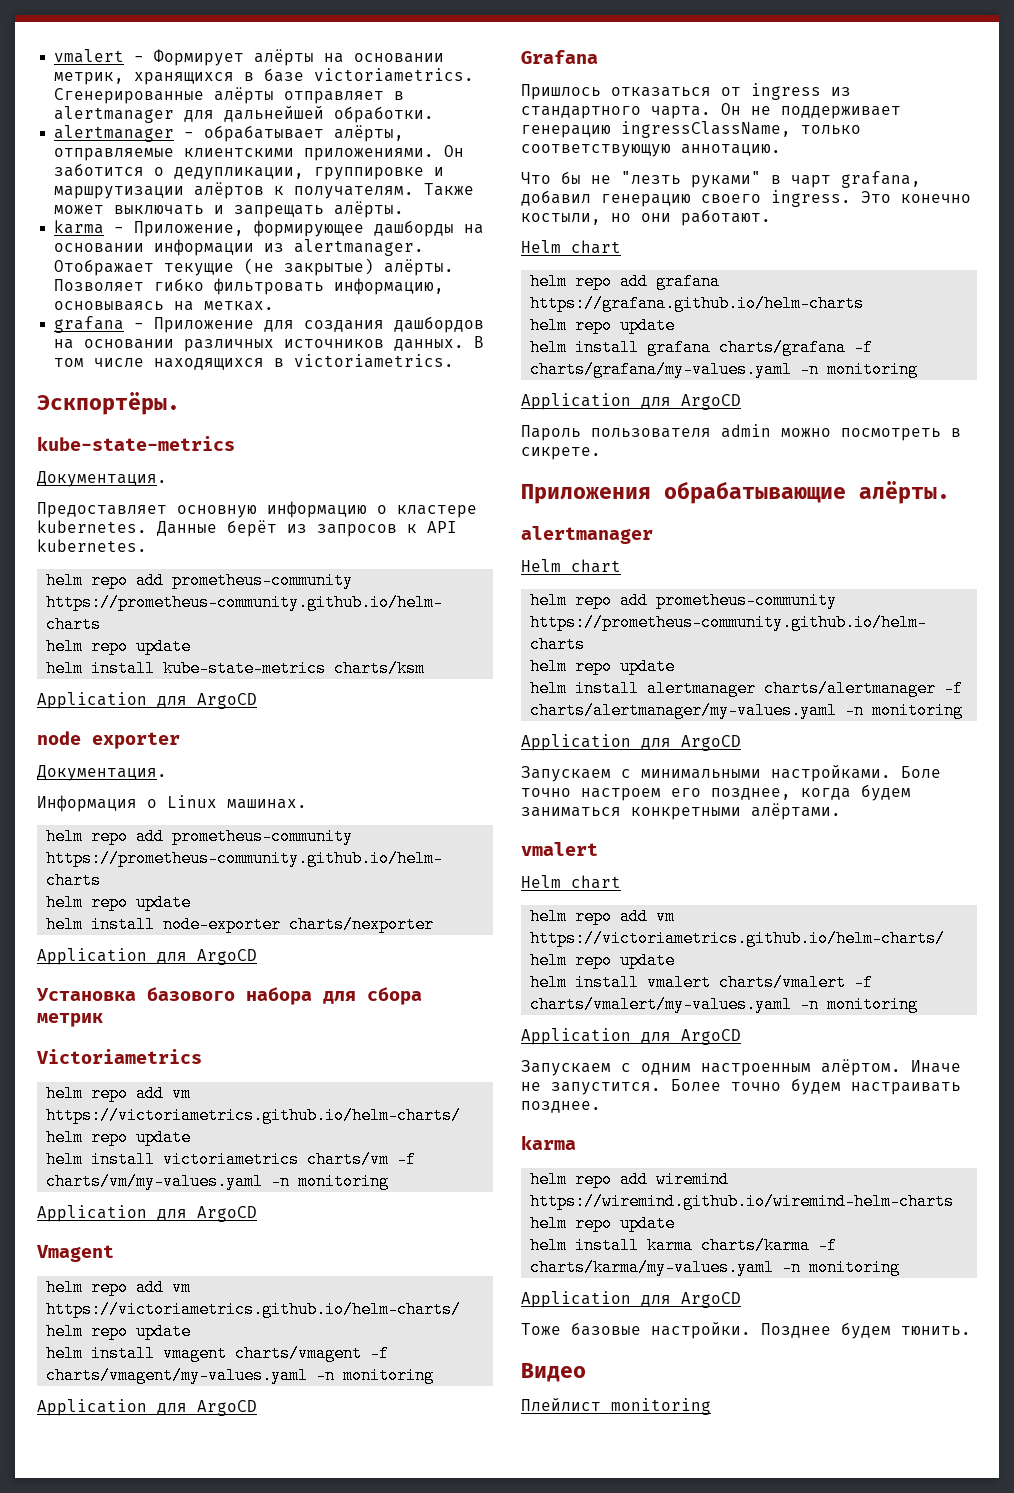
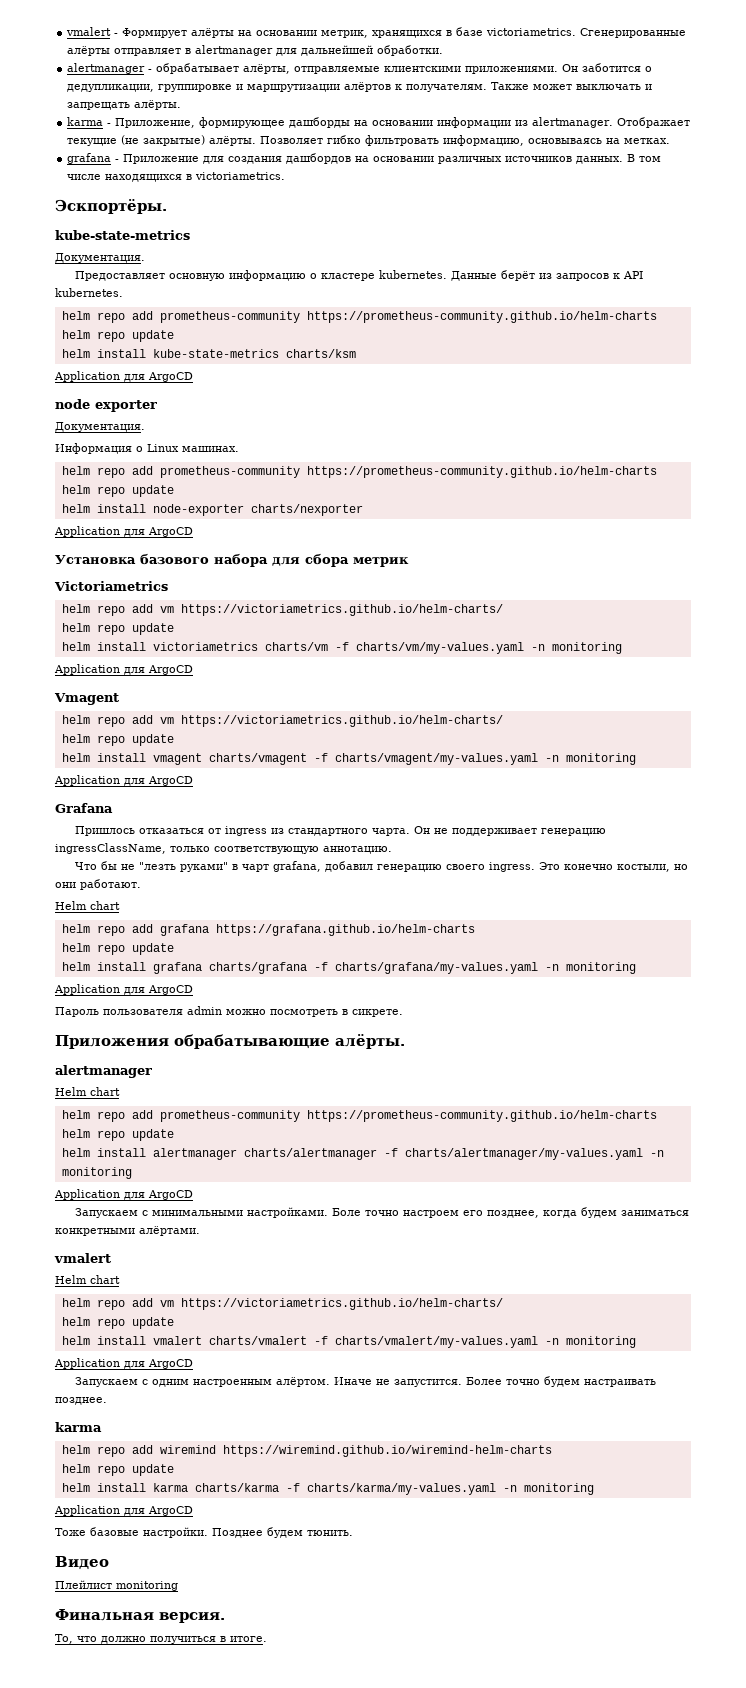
(711, 1406) none -> [55,1609,225,1623] [55,1634,267,1644] // Финальная версия. // То, что должно получиться в итоге.

